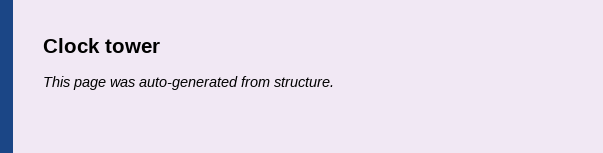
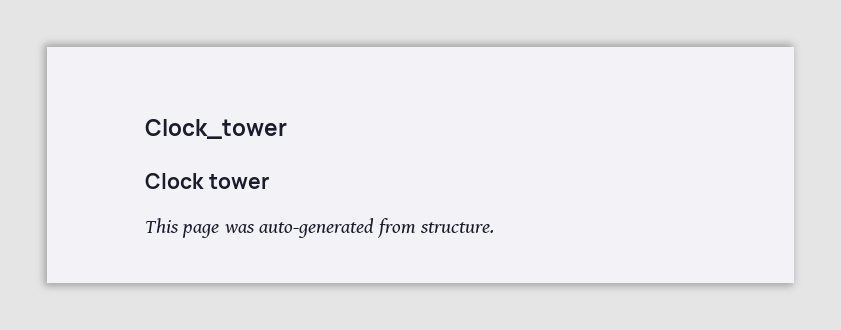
(43, 45) none -> [145,119,287,139] Clock_tower //

